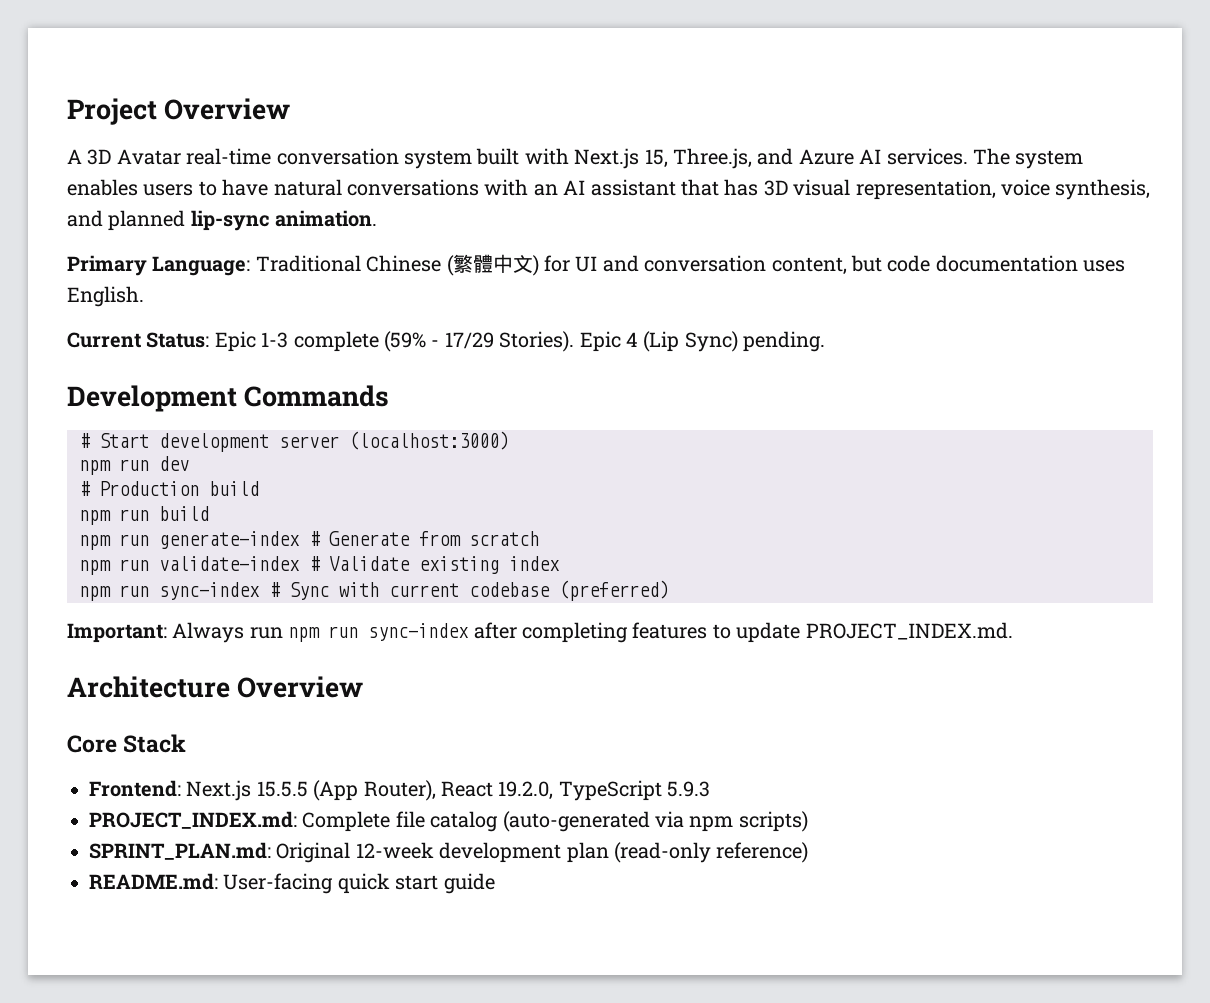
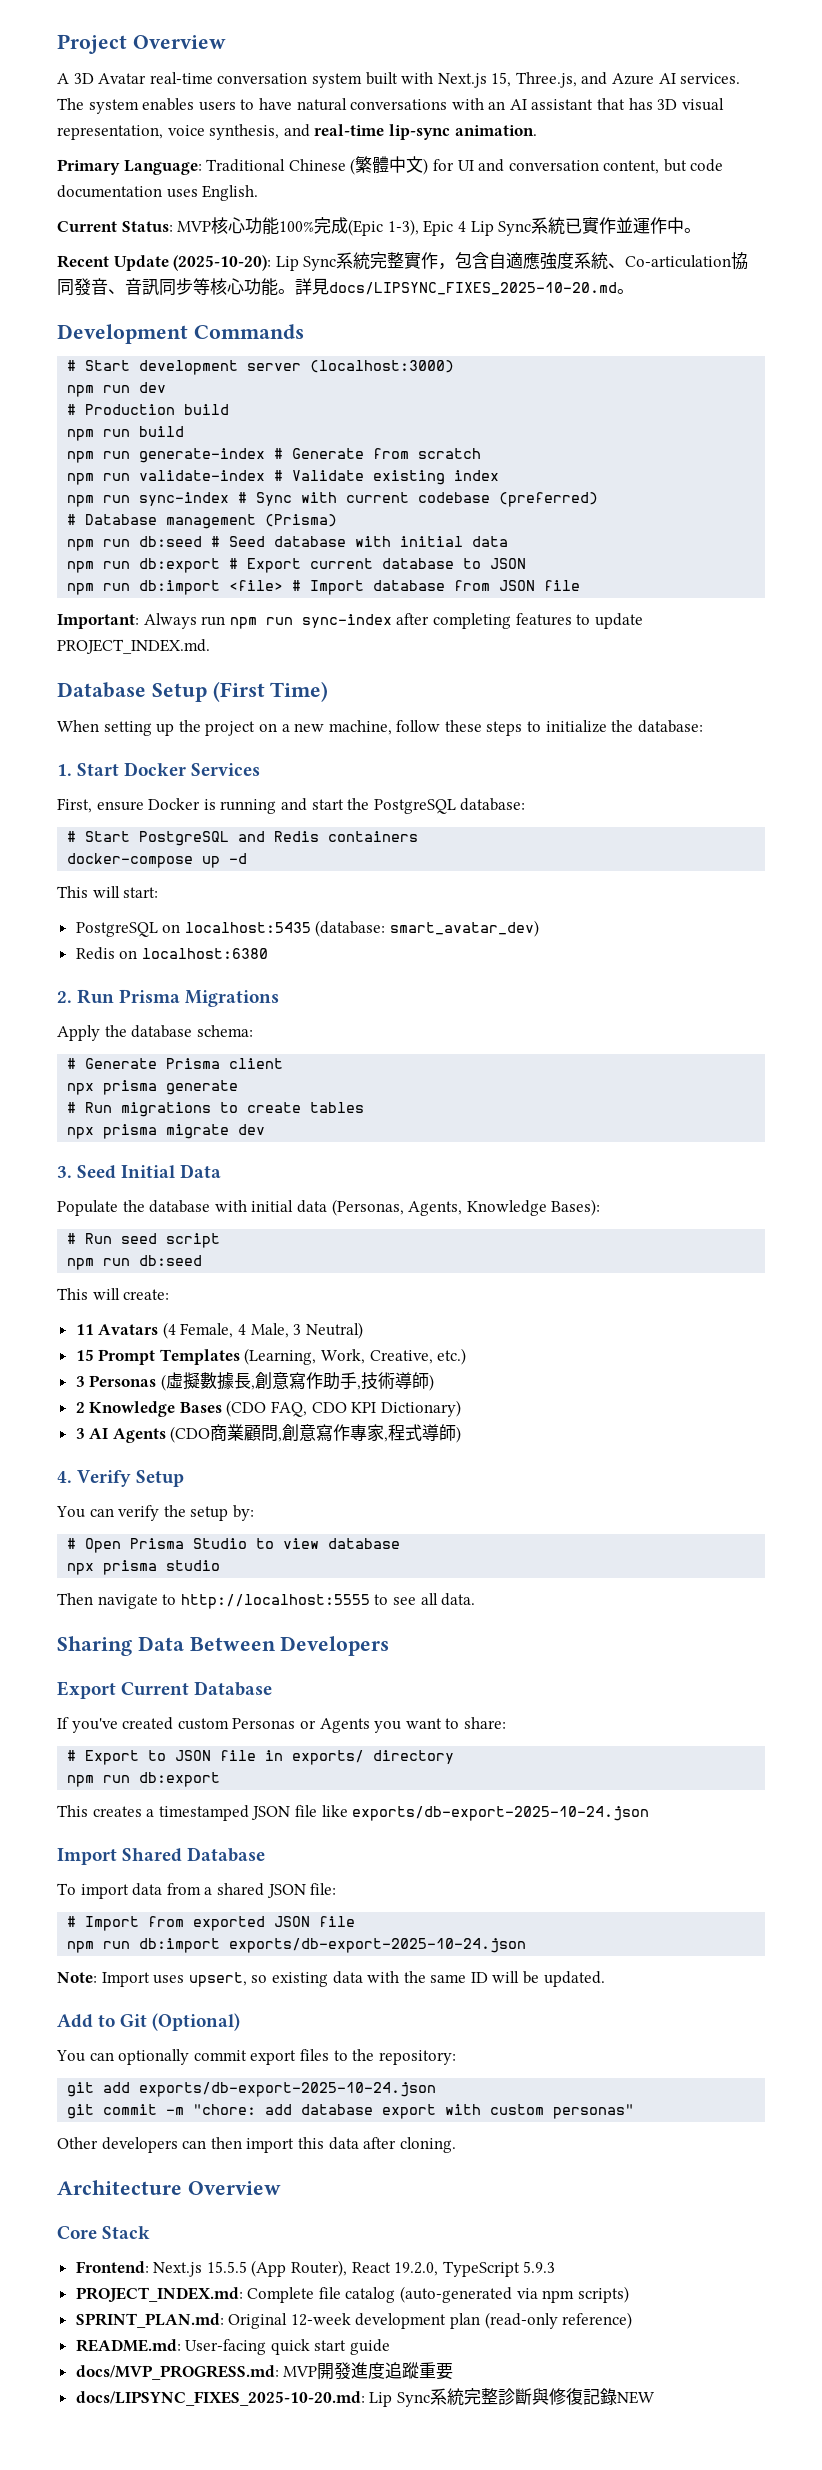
[108,210,186,231] planned -> [314,124,385,136] real-time
[214,331,826,352] Epic 1-3 complete (59% - 17/29 Stories). Epic 4 (Lip Sync) pending. -> [177,217,702,236] [57,252,749,271] [57,278,634,296] MVP核心功能100%完成(Epic 1-3), Epic 4 Lip Sync系統已實作並運作中。 // Recent Update (2025-10-20): Lip Sync系統完整實作，包含自適應強度系統、Co-articulation協同發音、音訊同步等核心功能。詳見docs/LIPSYNC_FIXES_2025-10-20.md。
(669, 590) none -> [67,514,338,529] [67,536,509,551] [67,558,527,573] [67,580,581,595] // # Database management (Prisma) // npm run db:seed # Seed database with initial data // npm run db:export # Export current database to JSON // npm run db:import <file> # Import database from JSON file
(1013, 631) none -> [57,681,329,702] [57,720,703,736] [57,762,261,776] [57,798,526,814] [67,831,419,846] [67,853,248,868] [57,886,159,898] [75,920,540,937] [75,947,268,960] [57,989,280,1007] [57,1025,253,1041] [67,1058,284,1069] [67,1080,239,1095] [67,1102,365,1117] [67,1124,266,1139] [57,1164,222,1179] [57,1199,601,1216] [67,1233,221,1248] [67,1255,203,1270] [57,1288,170,1300] [75,1322,363,1339] [75,1348,467,1365] [75,1372,434,1391] [75,1400,461,1417] [75,1424,462,1443] [57,1470,185,1487] [56,1505,254,1521] [67,1538,401,1553] [67,1560,221,1575] [57,1593,476,1609] [57,1636,390,1656] [57,1681,273,1699] [57,1717,506,1733] [67,1750,455,1765] [67,1772,221,1787] [57,1805,650,1821] [57,1847,266,1865] [57,1883,337,1899] [67,1916,356,1931] [67,1938,527,1953] [57,1971,605,1987] [57,2013,241,2031] [56,2049,456,2065] [67,2082,437,2097] [67,2104,635,2119] [57,2137,456,2153] // Database Setup (First Time) // When setting up the project on a new machine, follow these steps to initialize the database: // 1. Start Docker Services // First, ensure Docker is running and start the PostgreSQL database: // # Start PostgreSQL and Redis containers // docker-compose up -d // This will start: // PostgreSQL on localhost:5435 (database: smart_avatar_dev) // Redis on localhost:6380 // 2. Run Prisma Migrations // Apply the database schema: // # Generate Prisma client // npx prisma generate // # Run migrations to create tables // npx prisma migrate dev // 3. Seed Initial Data // Populate the database with initial data (Personas, Agents, Knowledge Bases): // # Run seed script // npm run db:seed // This will create: // 11 Avatars (4 Female, 4 Male, 3 Neutral) // 15 Prompt Templates (Learning, Work, Creative, etc.) // 3 Personas (虛擬數據長,創意寫作助手,技術導師) // 2 Knowledge Bases (CDO FAQ, CDO KPI Dictionary) // 3 AI Agents (CDO商業顧問,創意寫作專家,程式導師) // 4. Verify Setup // You can verify the setup by: // # Open Prisma Studio to view database // npx prisma studio // Then navigate to http://localhost:5555 to see all data. // Sharing Data Between Developers // Export Current Database // If you've created custom Personas or Agents you want to share: // # Export to JSON file in exports/ directory // npm run db:export // This creates a timestamped JSON file like exports/db-export-2025-10-24.json // Import Shared Database // To import data from a shared JSON file: // # Import from exported JSON file // npm run db:import exports/db-export-2025-10-24.json // Note: Import uses upsert, so existing data with the same ID will be updated. // Add to Git (Optional) // You can optionally commit export files to the repository: // git add exports/db-export-2025-10-24.json // git commit -m "chore: add database export with custom personas" // Other developers can then import this data after cloning.
(495, 883) none -> [75,2362,454,2380] [75,2388,655,2407] // docs/MVP_PROGRESS.md: MVP開發進度追蹤重要 // docs/LIPSYNC_FIXES_2025-10-20.md: Lip Sync系統完整診斷與修復記錄NEW

